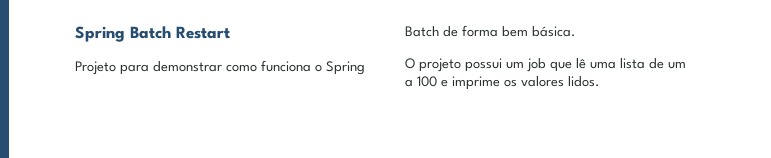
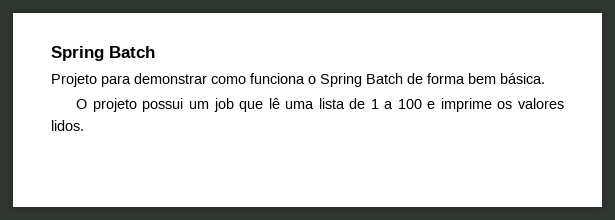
[75,26,230,42] Spring Batch Restart -> [51,46,155,61] Spring Batch
[668,61,686,69] um -> [370,99,379,109] 1

